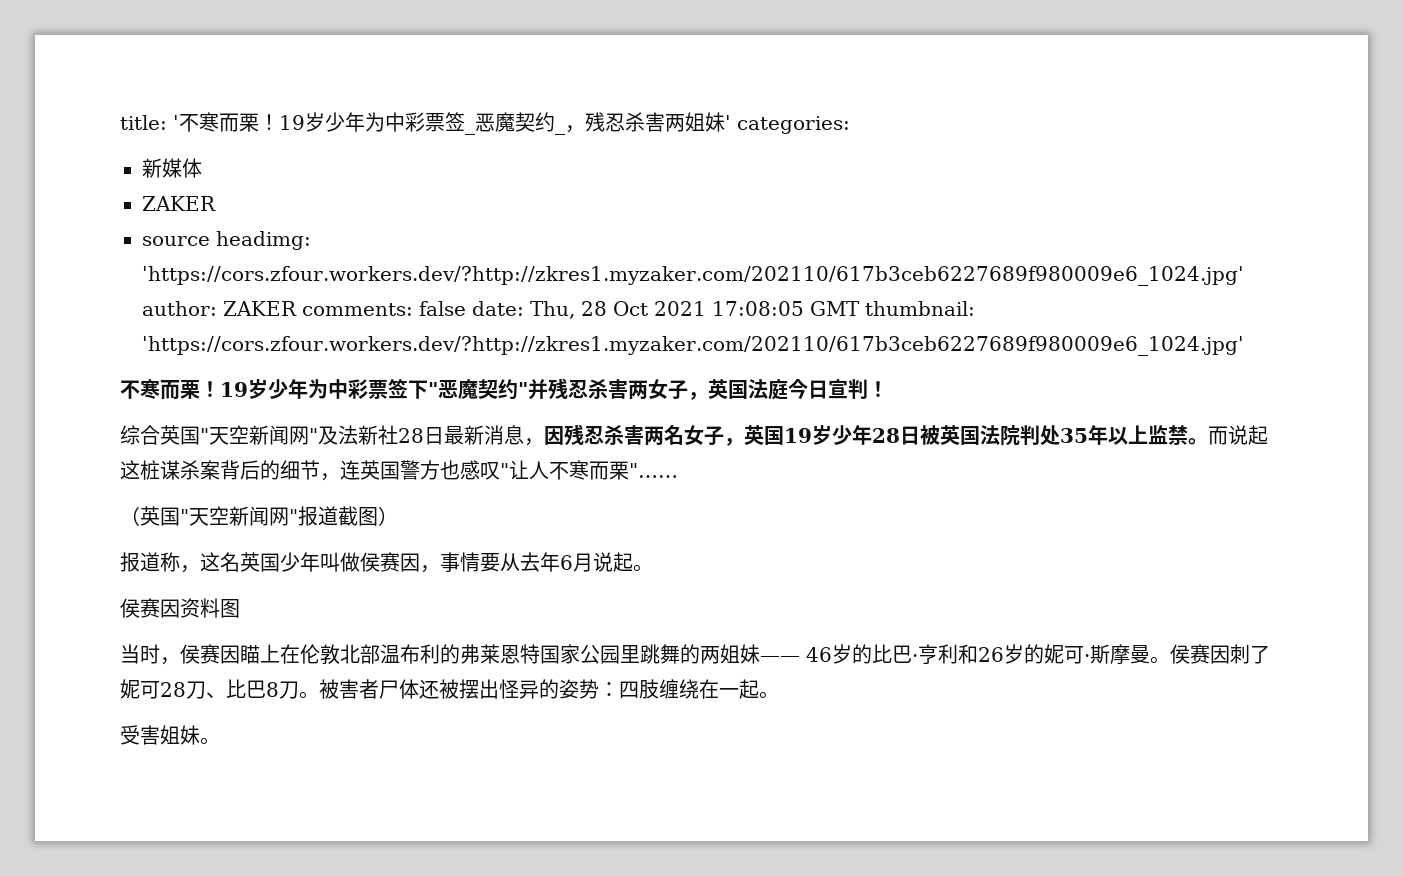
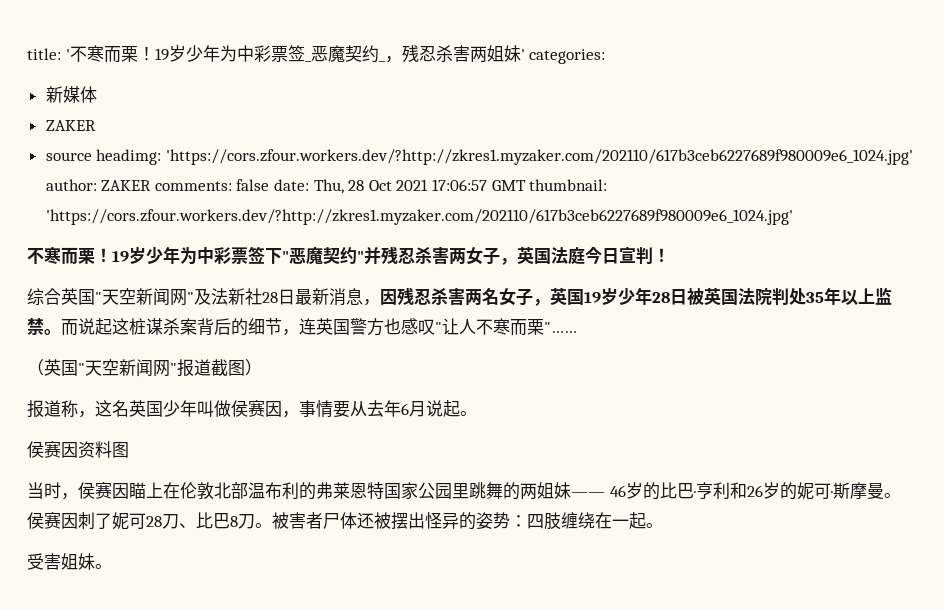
[712,301,804,316] 17:08:05 -> [432,179,488,191] 17:06:57

